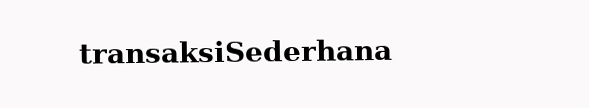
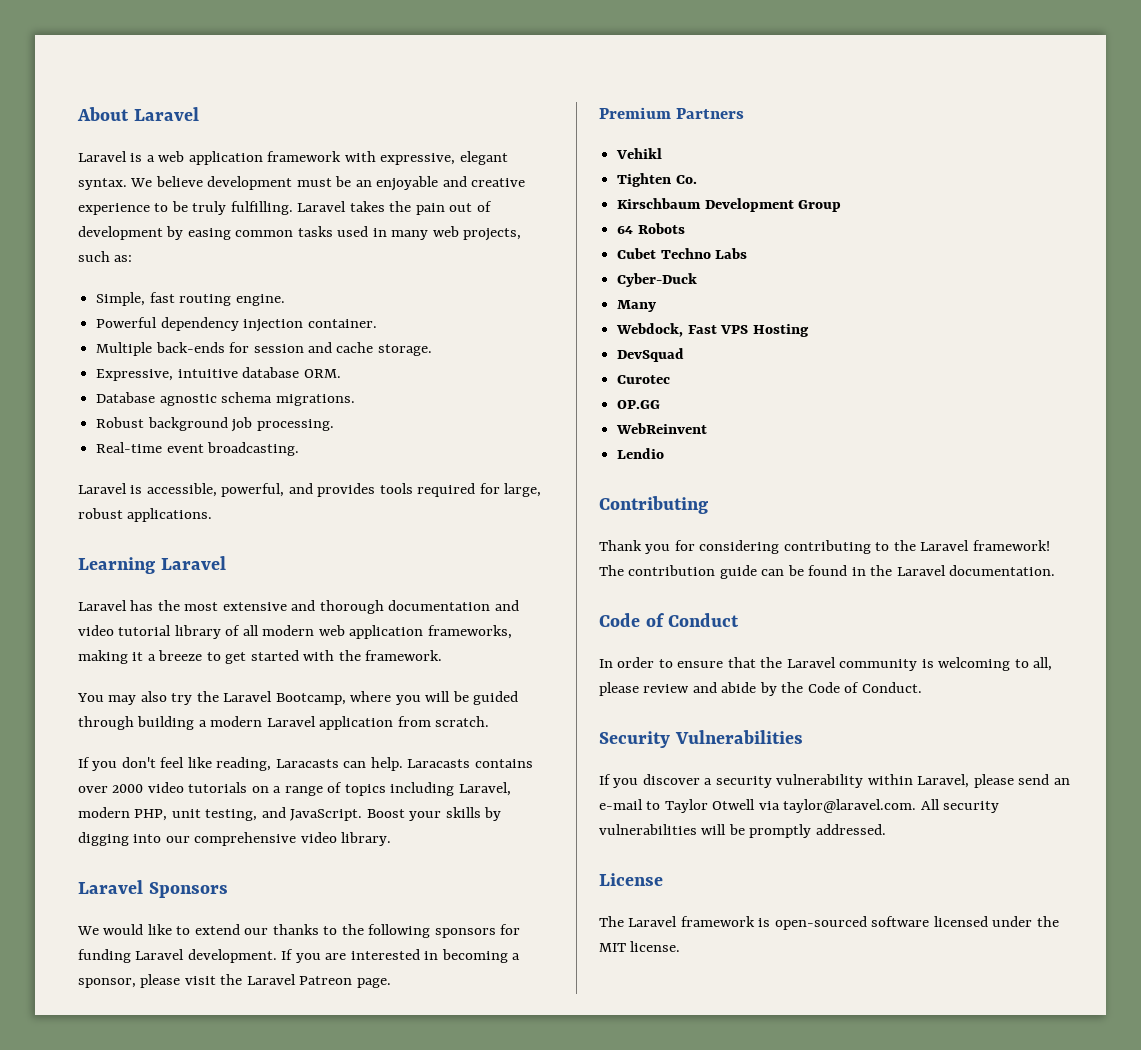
[78,38,393,64] transaksiSederhana -> [77,107,199,121] [78,151,508,165] [78,176,526,191] [78,201,492,215] [78,226,522,241] [78,251,133,262] [96,292,285,306] [96,317,377,332] [96,342,432,356] [96,367,341,381] [96,392,355,406] [96,417,334,432] [96,442,300,456] [78,483,542,497] [78,508,213,522] [78,556,226,574] [78,600,519,614] [78,625,512,639] [78,650,443,664] [77,691,519,705] [78,716,490,730] [78,757,533,771] [78,782,511,796] [78,807,502,821] [78,832,392,846] [78,880,228,898] [77,924,521,938] [78,949,521,963] [78,974,391,988] [599,107,744,119] [616,148,663,159] [617,173,697,187] [617,198,842,212] [617,223,685,234] [617,248,748,259] [617,273,698,287] [617,300,657,312] [616,323,809,337] [617,348,685,362] [617,375,671,384] [617,400,661,409] [616,423,708,434] [617,448,665,459] [599,496,708,514] [599,540,1050,554] [599,565,1056,579] [599,613,740,627] [599,657,1053,671] [599,682,922,696] [599,730,803,748] [599,774,1070,788] [599,799,1000,813] [599,824,886,838] [599,873,663,886] [599,916,1059,930] [599,941,681,952] About Laravel // Laravel is a web application framework with expressive, elegant syntax. We believe development must be an enjoyable and creative experience to be truly fulfilling. Laravel takes the pain out of development by easing common tasks used in many web projects, such as: // Simple, fast routing engine. // Powerful dependency injection container. // Multiple back-ends for session and cache storage. // Expressive, intuitive database ORM. // Database agnostic schema migrations. // Robust background job processing. // Real-time event broadcasting. // Laravel is accessible, powerful, and provides tools required for large, robust applications. // Learning Laravel // Laravel has the most extensive and thorough documentation and video tutorial library of all modern web application frameworks, making it a breeze to get started with the framework. // You may also try the Laravel Bootcamp, where you will be guided through building a modern Laravel application from scratch. // If you don't feel like reading, Laracasts can help. Laracasts contains over 2000 video tutorials on a range of topics including Laravel, modern PHP, unit testing, and JavaScript. Boost your skills by digging into our comprehensive video library. // Laravel Sponsors // We would like to extend our thanks to the following sponsors for funding Laravel development. If you are interested in becoming a sponsor, please visit the Laravel Patreon page. // Premium Partners // Vehikl // Tighten Co. // Kirschbaum Development Group // 64 Robots // Cubet Techno Labs // Cyber-Duck // Many // Webdock, Fast VPS Hosting // DevSquad // Curotec // OP.GG // WebReinvent // Lendio // Contributing // Thank you for considering contributing to the Laravel framework! The contribution guide can be found in the Laravel documentation. // Code of Conduct // In order to ensure that the Laravel community is welcoming to all, please review and abide by the Code of Conduct. // Security Vulnerabilities // If you discover a security vulnerability within Laravel, please send an e-mail to Taylor Otwell via taylor@laravel.com. All security vulnerabilities will be promptly addressed. // License // The Laravel framework is open-sourced software licensed under the MIT license.

